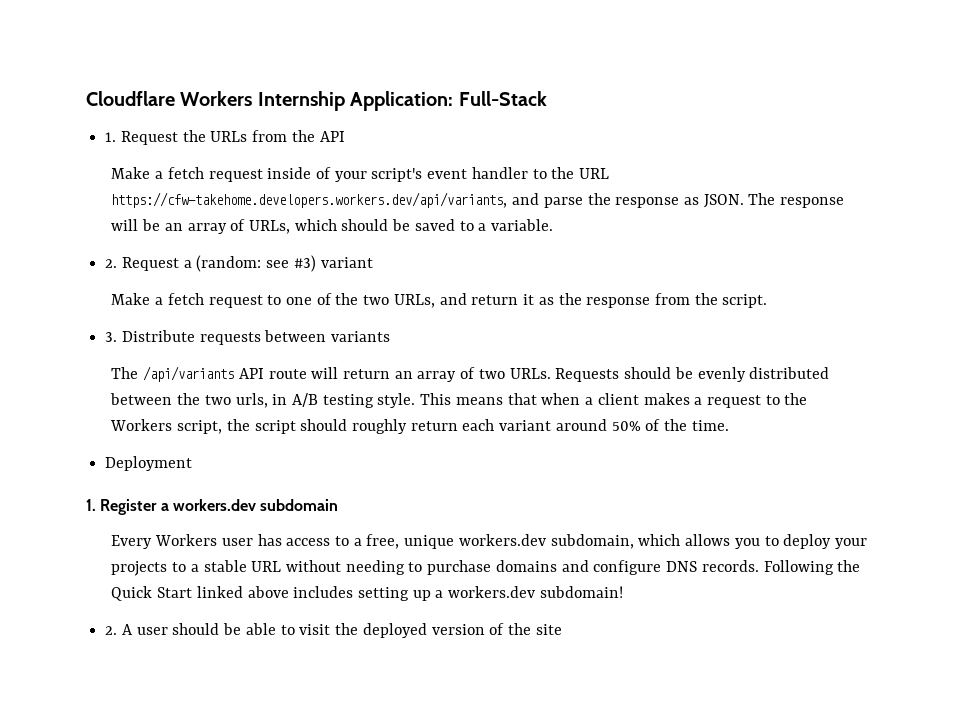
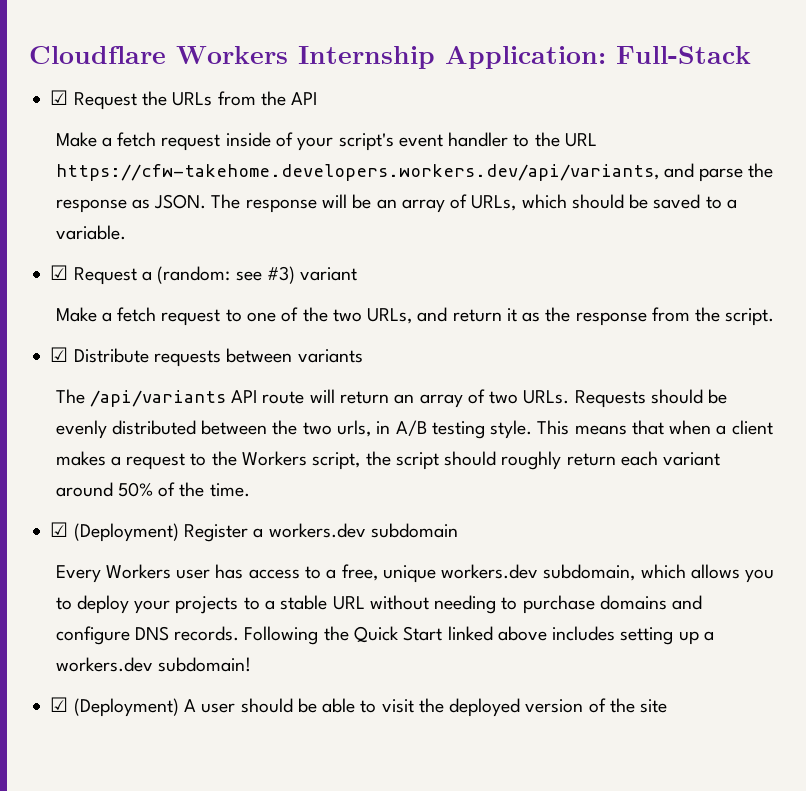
[105,132,117,142] 1. -> [50,90,69,105] ☑
[105,259,118,268] 2. -> [50,265,69,280] ☑
[105,332,118,342] 3. -> [50,347,69,362] ☑
[105,456,193,471] [86,499,96,511] Deployment // 1. -> [50,522,179,542] ☑ (Deployment)
[105,626,118,635] 2. -> [50,697,179,717] ☑ (Deployment)

